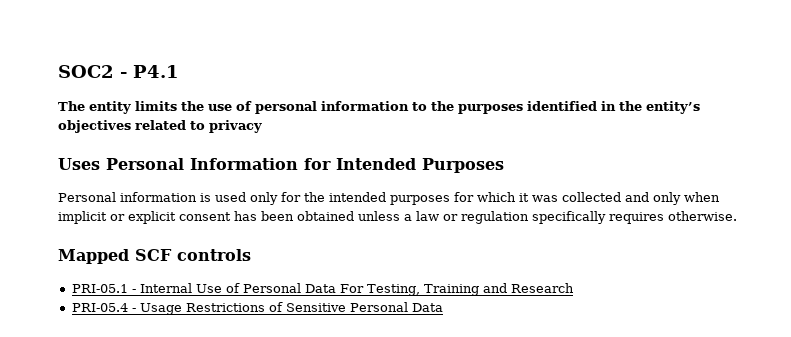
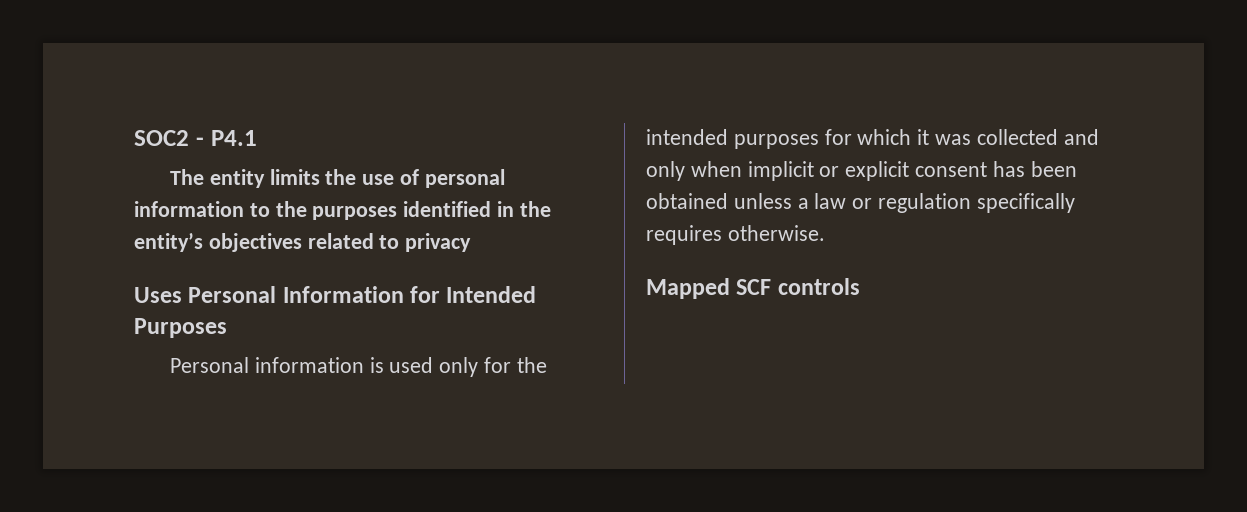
[71,283,574,296] [71,302,443,315] // PRI-05.1 - Internal Use of Personal Data For Testing, Training and Research // PRI-05.4 - Usage Restrictions of Sensitive Personal Data -> (860, 286) none

